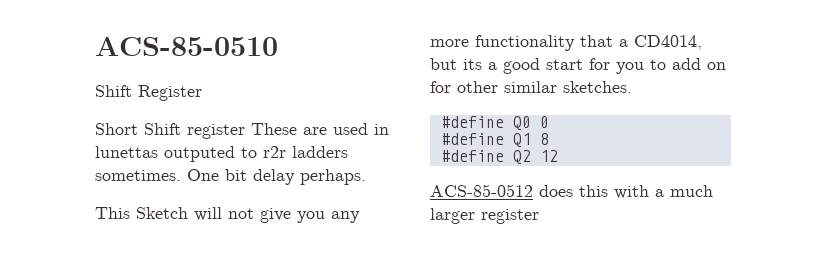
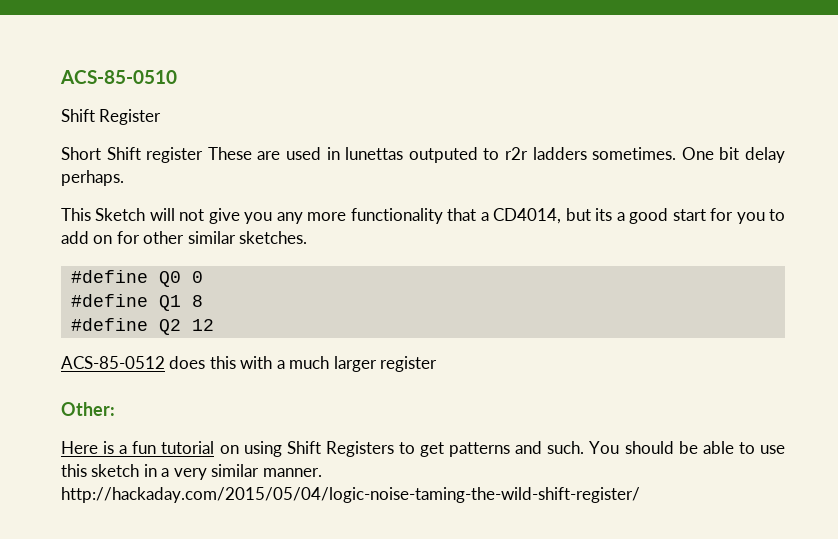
(539, 216) none -> [61,402,115,416] [61,441,785,457] [61,464,322,480] [61,487,640,503] // Other: // Here is a fun tutorial on using Shift Registers to get patterns and such. You should be able to use this sketch in a very similar manner. http://hackaday.com/2015/05/04/logic-noise-taming-the-wild-shift-register/

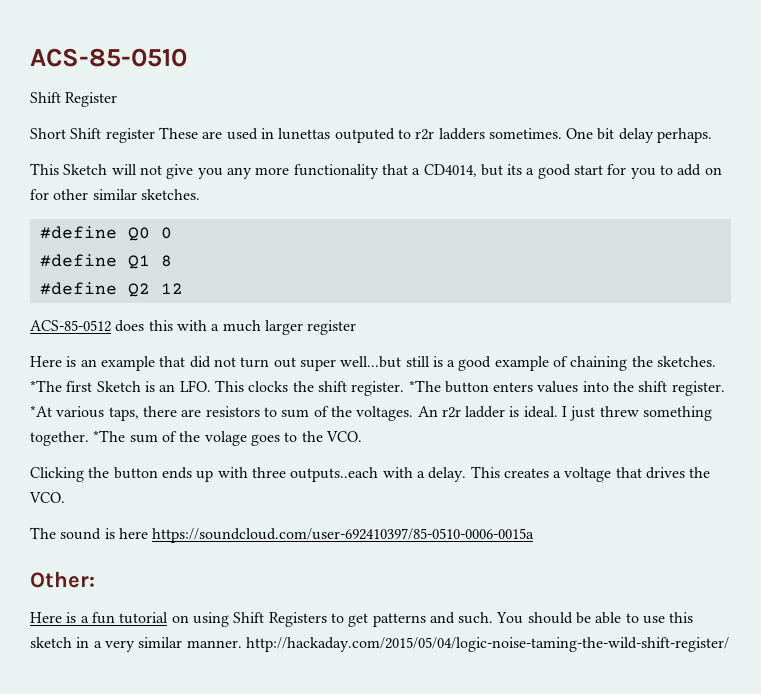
(438, 364) none -> [30,356,717,371] [30,380,725,396] [30,405,713,421] [30,430,362,446] [30,466,711,482] [29,492,65,503] [30,527,535,543] // Here is an example that did not turn out super well...but still is a good example of chaining the sketches. *The first Sketch is an LFO. This clocks the shift register. *The button enters values into the shift register. *At various taps, there are resistors to sum of the voltages. An r2r ladder is ideal. I just threw something together. *The sum of the volage goes to the VCO. // Clicking the button ends up with three outputs..each with a delay. This creates a voltage that drives the VCO. // The sound is here https://soundcloud.com/user-692410397/85-0510-0006-0015a

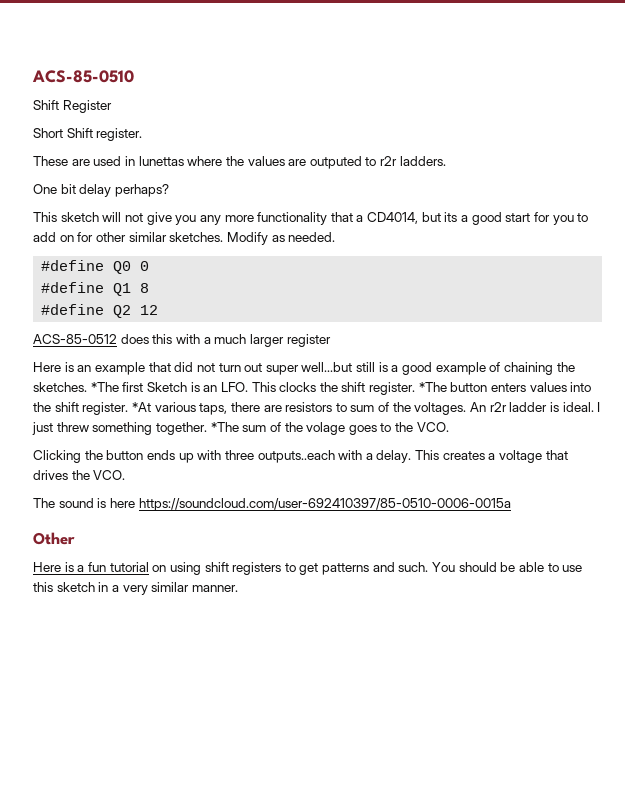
[105,128,155,143] register -> [96,128,143,141] register. //
(331, 134) none -> [187,156,307,166] where the values are
[438,128,562,140] ladders sometimes. -> [399,156,446,166] ladders. //
[657,128,713,143] [30,163,108,175] perhaps. // This Sketch -> [114,184,169,197] [33,212,99,222] perhaps? // This sketch
(200, 194) none -> [226,232,336,245] Modify as needed.
[30,571,95,588] Other: -> [33,532,75,545] Other
[233,612,327,627] Shift Registers -> [204,562,282,575] shift registers
[245,637,729,652] http://hackaday.com/2015/05/04/logic-noise-taming-the-wild-shift-register/ -> (238, 588) none

